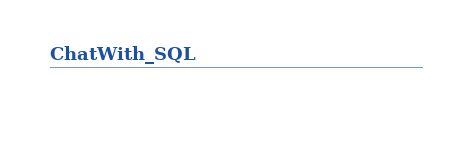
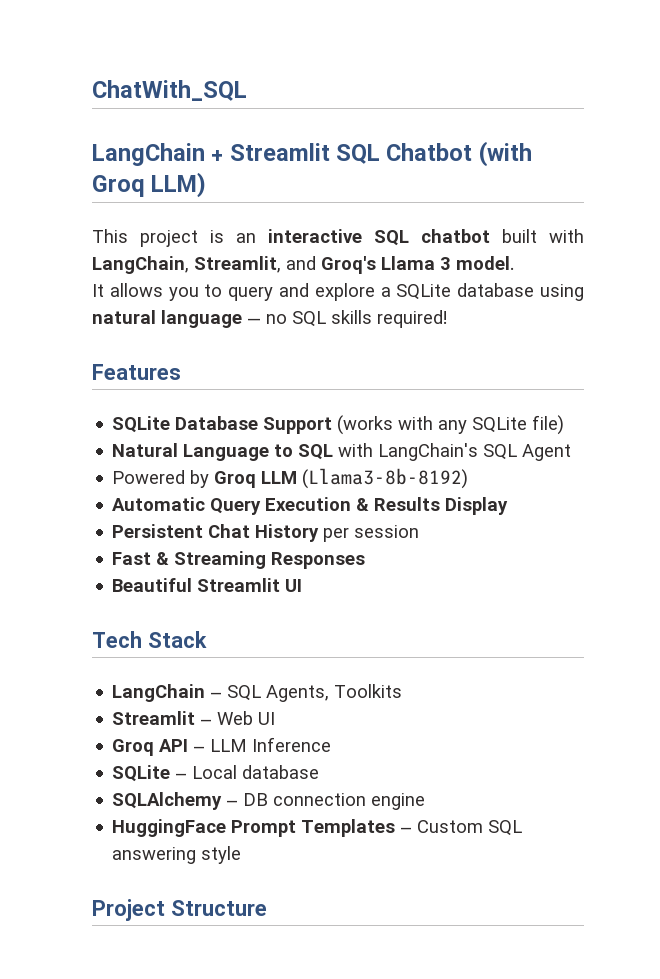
(196, 55) none -> [92,141,532,167] [92,172,207,198] [92,229,584,247] [92,256,514,274] [92,283,584,301] [92,310,447,328] [92,364,181,380] [112,415,565,435] [112,443,572,461] [112,468,469,489] [112,497,509,515] [112,524,420,542] [112,551,366,569] [112,578,303,592] [92,631,207,648] [112,684,403,702] [112,711,276,725] [112,737,332,756] [112,765,320,782] [112,792,426,810] [112,819,523,837] [112,846,242,864] [92,899,267,921] // LangChain + Streamlit SQL Chatbot (with Groq LLM) // This project is an interactive SQL chatbot built with LangChain, Streamlit, and Groq's Llama 3 model. // It allows you to query and explore a SQLite database using natural language — no SQL skills required! // Features // SQLite Database Support (works with any SQLite file) // Natural Language to SQL with LangChain's SQL Agent // Powered by Groq LLM (Llama3-8b-8192) // Automatic Query Execution & Results Display // Persistent Chat History per session // Fast & Streaming Responses // Beautiful Streamlit UI // Tech Stack // LangChain – SQL Agents, Toolkits // Streamlit – Web UI // Groq API – LLM Inference // SQLite – Local database // SQLAlchemy – DB connection engine // HuggingFace Prompt Templates – Custom SQL answering style // Project Structure

